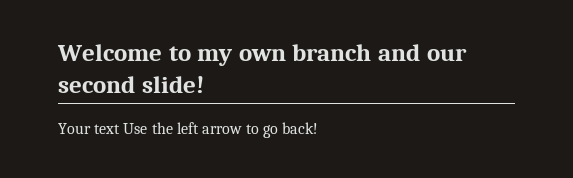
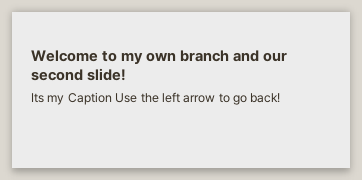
[58,123,121,134] Your text -> [31,92,112,105] Its my Caption

